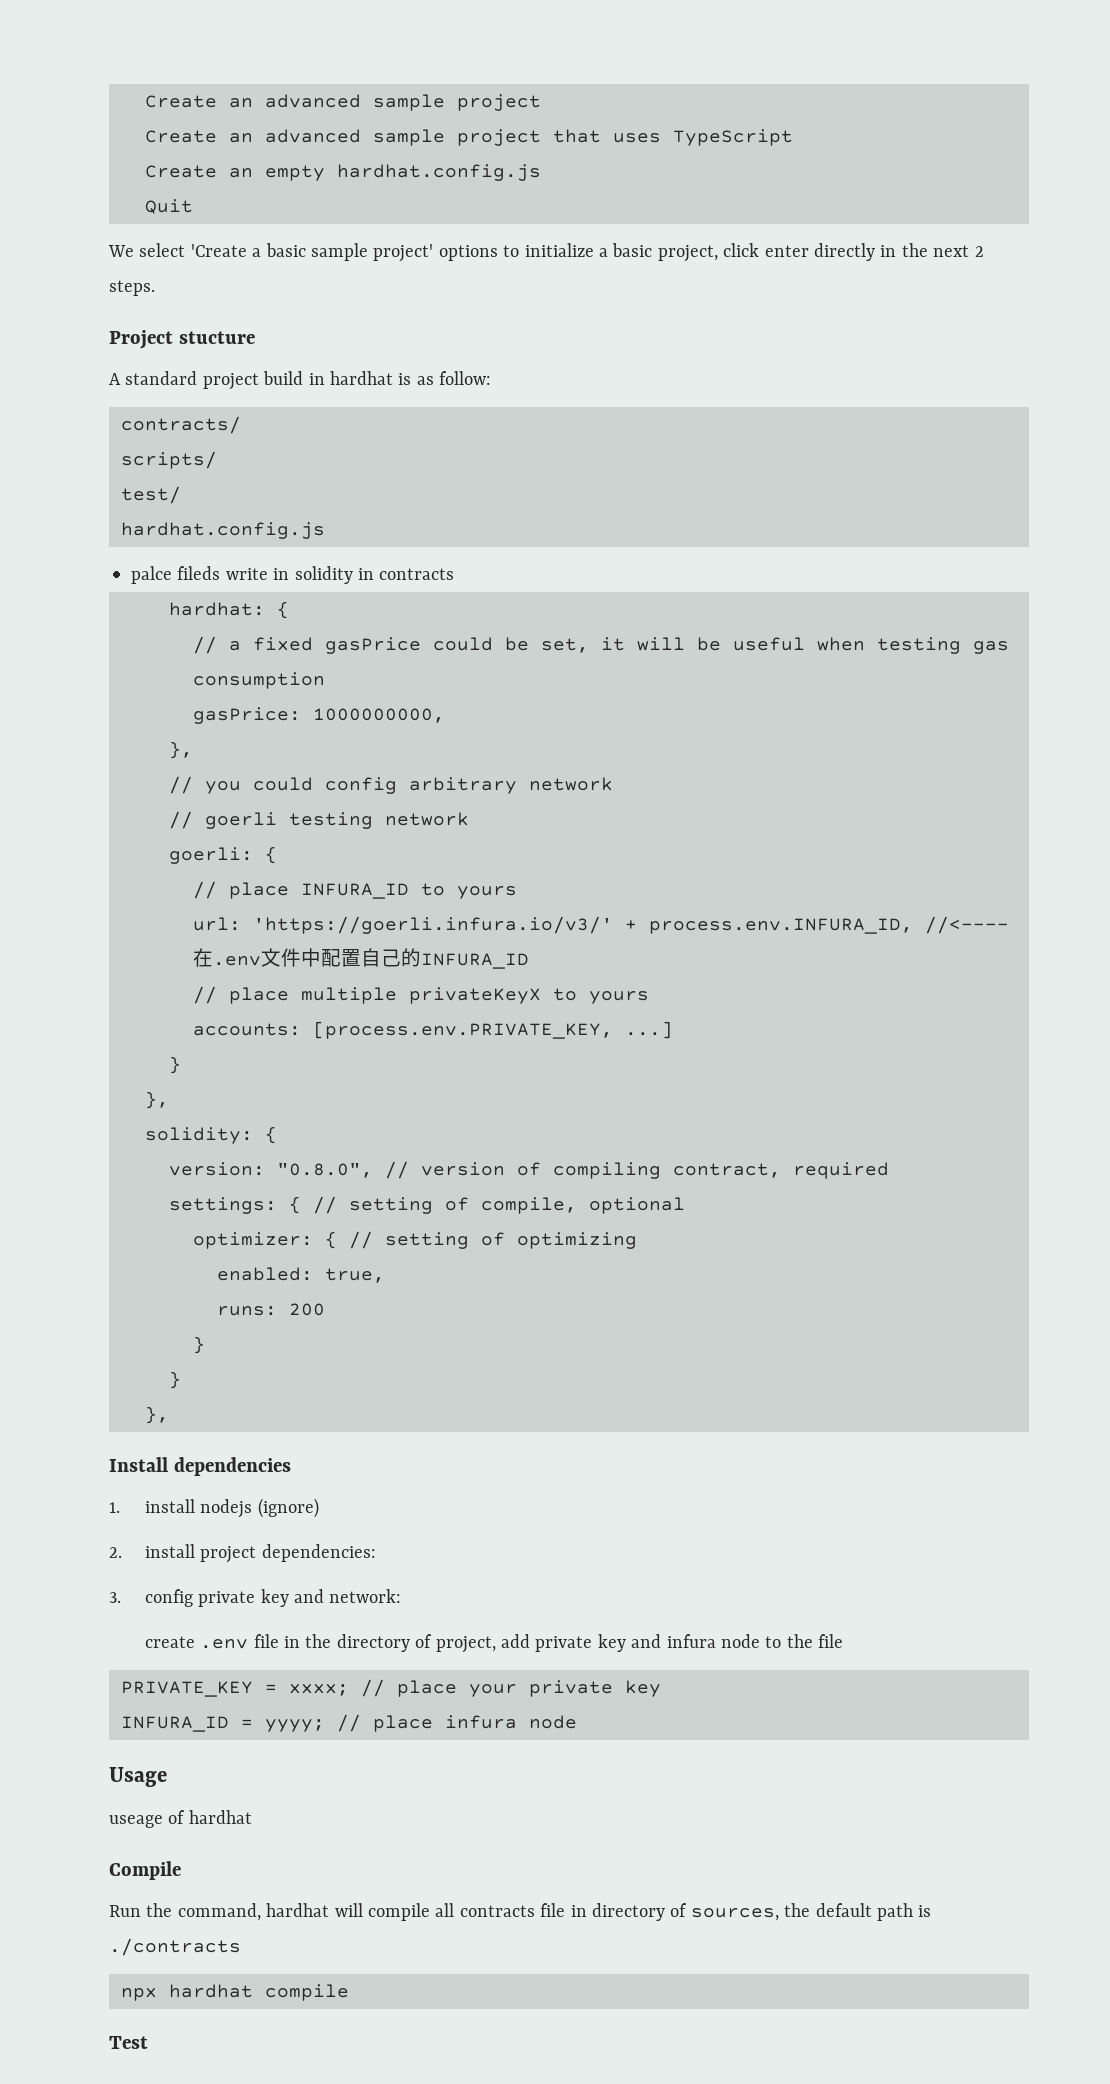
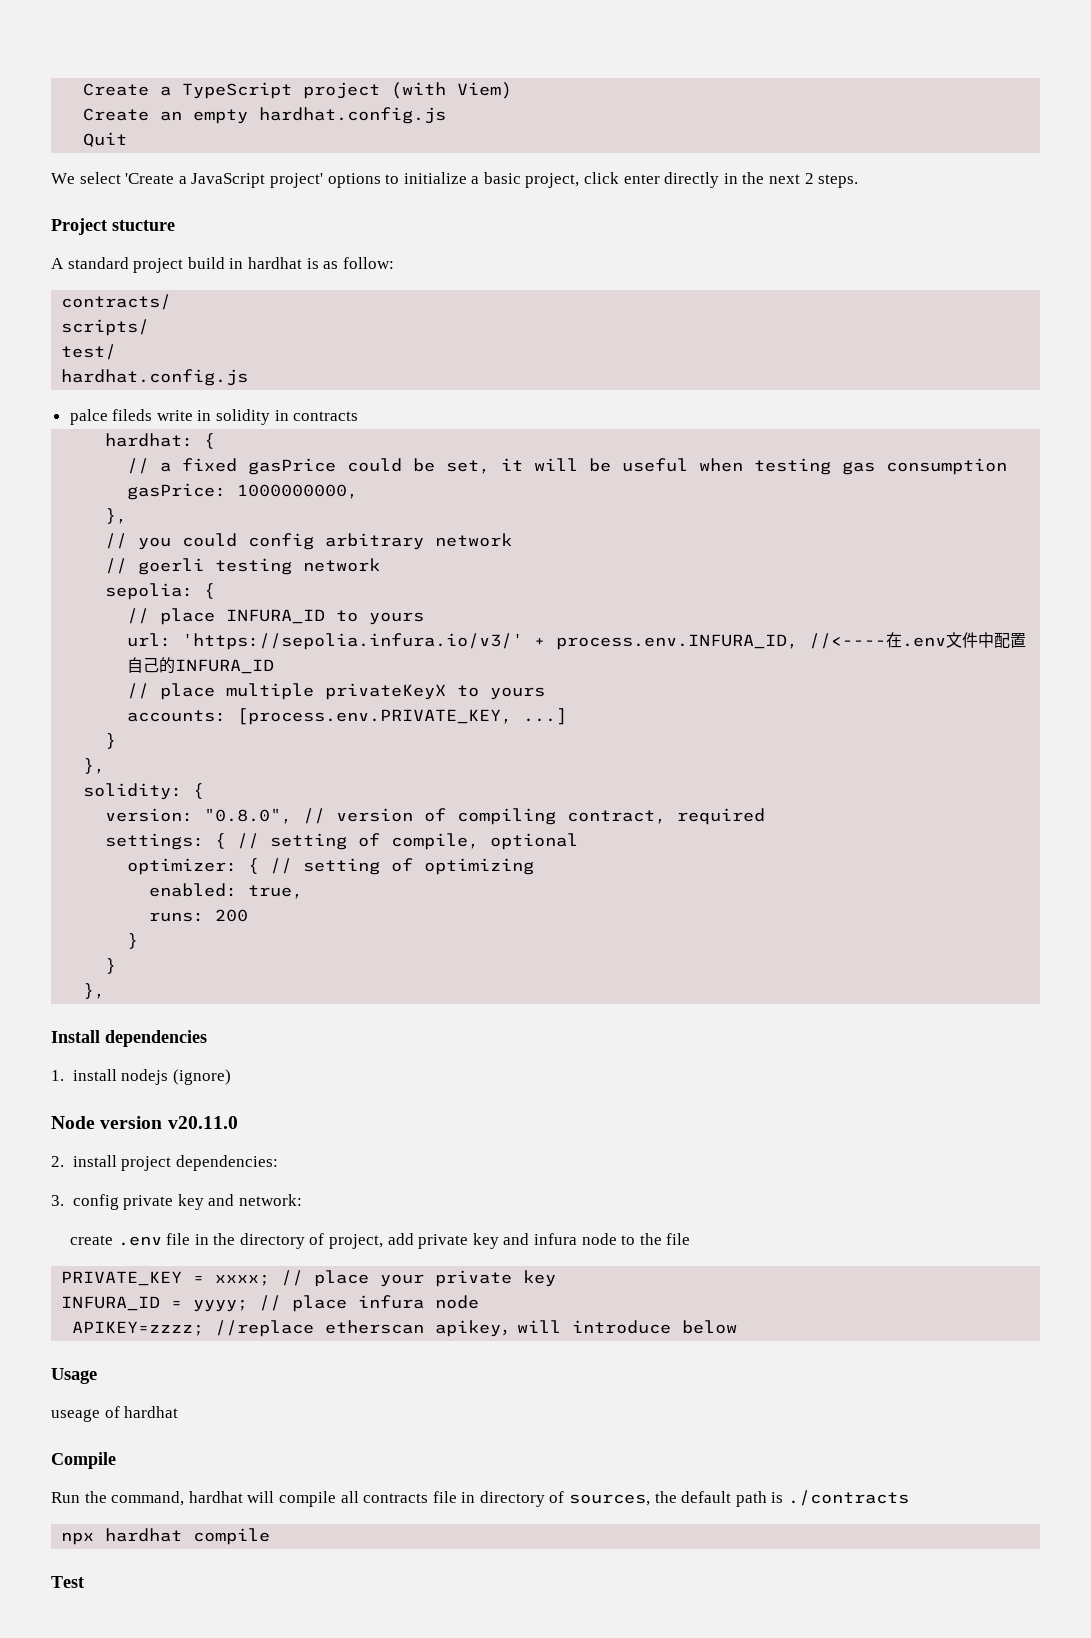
[145,94,541,111] [145,129,793,146] Create an advanced sample project // Create an advanced sample project that uses TypeScript -> [83,82,513,99] Create a TypeScript project (with Viem)
[265,243,368,261] basic sample -> [191,173,266,188] JavaScript
[169,847,253,864] goerli: -> [105,583,194,600] sepolia:
[253,916,613,934] 'https://goerli.infura.io/v3/' -> [182,633,524,650] 'https://sepolia.infura.io/v3/'
(319, 1508) none -> [51,1116,238,1129] // Node version v20.11.0
(577, 1722) none -> [72,1320,738,1337] // APIKEY=zzzz; //replace etherscan apikey，will introduce below

